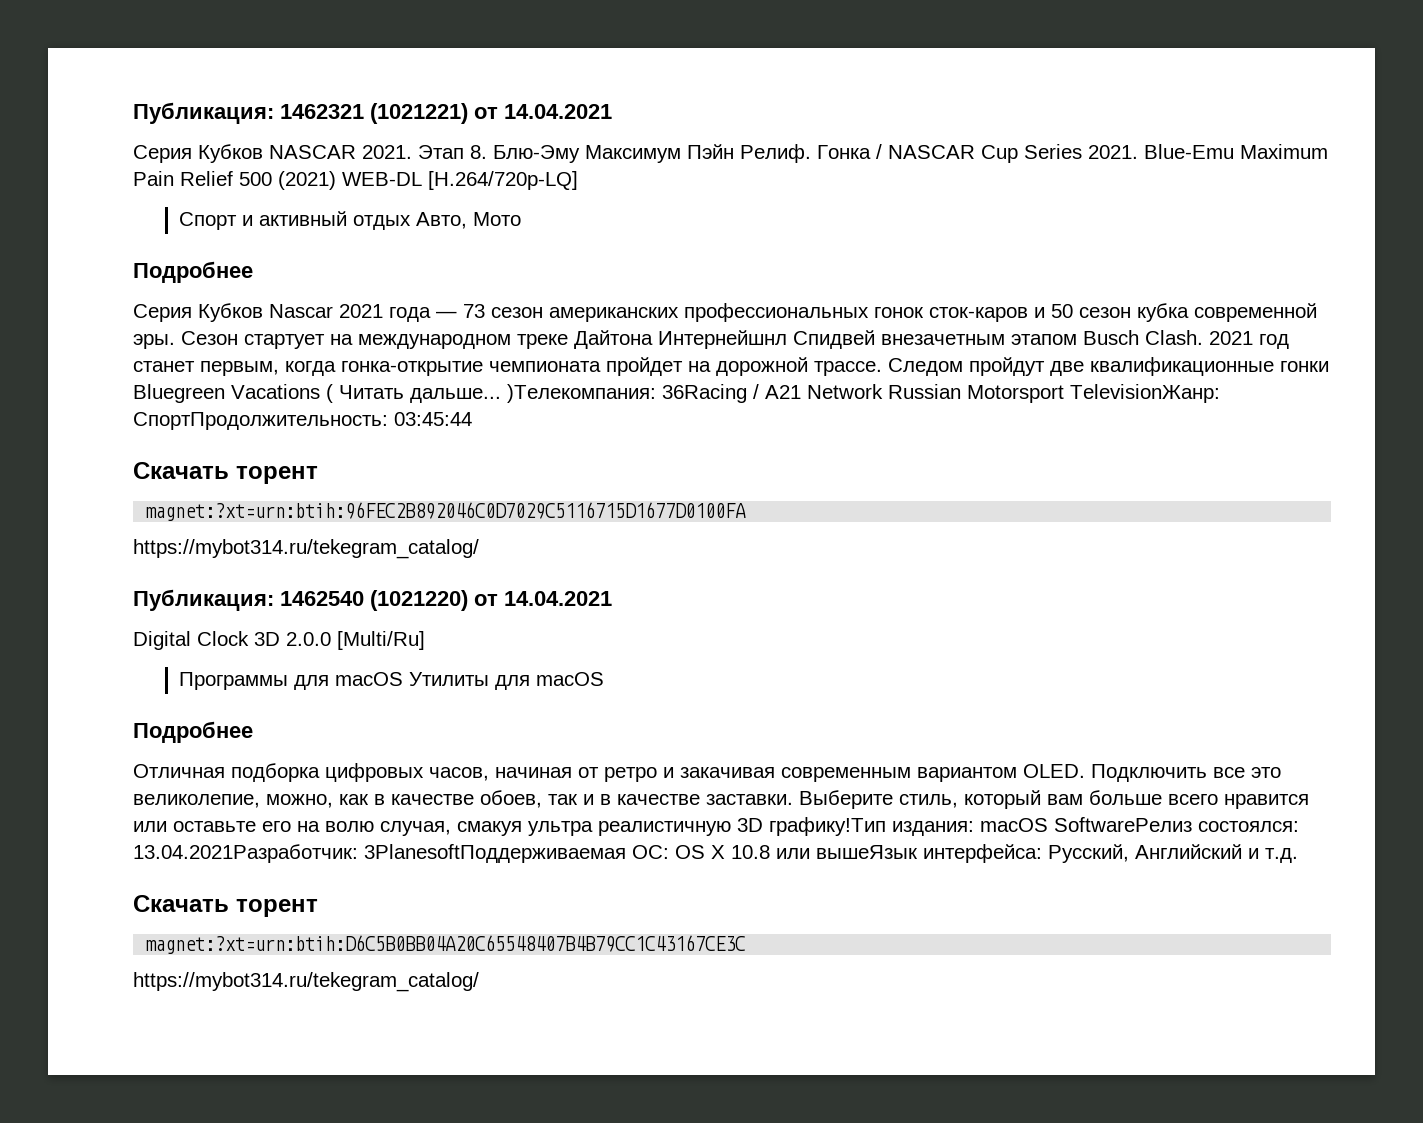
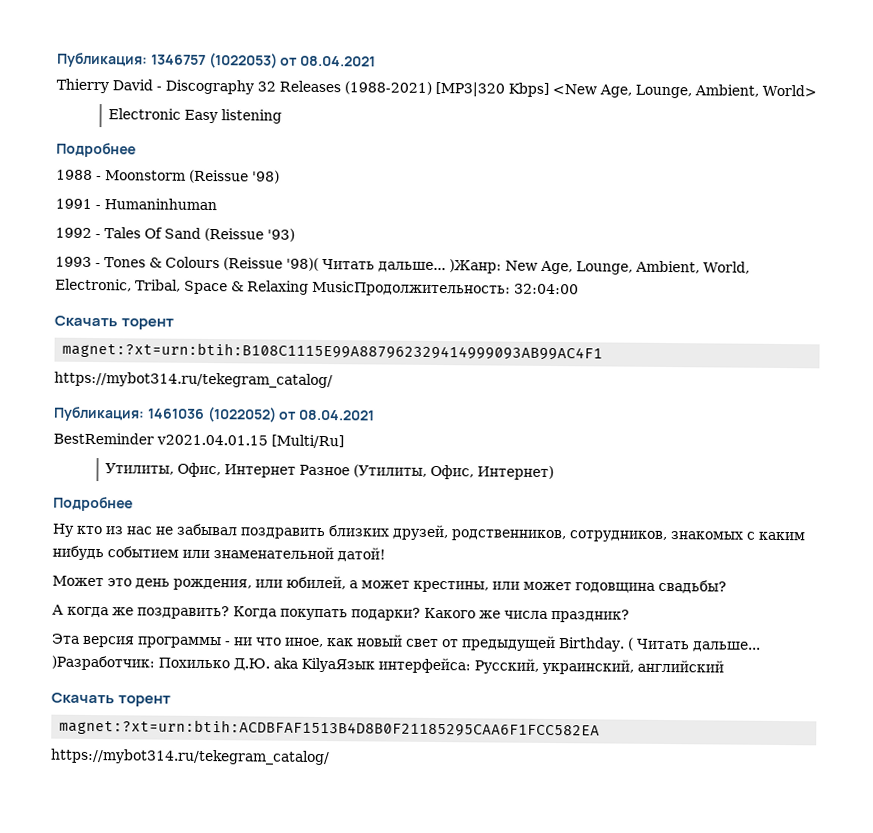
[133,102,612,124] [133,144,1328,163] [133,171,578,190] [179,211,522,230] [133,261,253,283] [133,303,1317,322] [133,330,1289,349] [133,357,1329,376] [133,384,1220,403] [133,412,472,430] [133,462,318,484] [145,502,747,521] Публикация: 1462321 (1021221) от 14.04.2021 // Серия Кубков NASCAR 2021. Этап 8. Блю-Эму Максимум Пэйн Релиф. Гонка / NASCAR Cup Series 2021. Blue-Emu Maximum Pain Relief 500 (2021) WEB-DL [H.264/720p-LQ] // Спорт и активный отдых Авто, Мото // Подробнее // Серия Кубков Nascar 2021 года — 73 сезон американских профессиональных гонок сток-каров и 50 сезон кубка современной эры. Сезон стартует на международном треке Дайтона Интернейшнл Спидвей внезачетным этапом Busch Clash. 2021 год станет первым, когда гонка-открытие чемпионата пройдет на дорожной трассе. Следом пройдут две квалификационные гонки Bluegreen Vacations ( Читать дальше... )Телекомпания: 36Racing / A21 Network Russian Motorsport TelevisionЖанр: СпортПродолжительность: 03:45:44 // Скачать торент // magnet:?xt=urn:btih:96FEC2B892046C0D7029C5116715D1677D0100FA -> [57,52,377,69] [56,78,817,99] [108,108,283,124] [56,142,136,158] [56,169,280,184] [55,198,217,211] [55,227,295,242] [55,256,750,275] [55,278,579,297] [54,315,175,330] [62,341,604,362] Публикация: 1346757 (1022053) от 08.04.2021 // Thierry David - Discography 32 Releases (1988-2021) [MP3|320 Kbps] <New Age, Lounge, Ambient, World> // Electronic Easy listening // Подробнее // 1988 - Moonstorm (Reissue '98) // 1991 - Humaninhuman // 1992 - Tales Of Sand (Reissue '93) // 1993 - Tones & Colours (Reissue '98)( Читать дальше... )Жанр: New Age, Lounge, Ambient, World, Electronic, Tribal, Space & Relaxing MusicПродолжительность: 32:04:00 // Скачать торент // magnet:?xt=urn:btih:B108C1115E99A887962329414999093AB99AC4F1
[280,590,612,611] [133,631,425,650] [179,672,605,690] [133,721,253,743] [133,763,1281,782] [133,790,1309,809] [133,817,1299,836] [133,844,1298,863] [133,895,318,917] [145,935,746,954] 1462540 (1021220) от 14.04.2021 // Digital Clock 3D 2.0.0 [Multi/Ru] // Программы для macOS Утилиты для macOS // Подробнее // Отличная подборка цифровых часов, начиная от ретро и закачивая современным вариантом OLED. Подключить все это великолепие, можно, как в качестве обоев, так и в качестве заставки. Выберите стиль, который вам больше всего нравится или оставьте его на волю случая, смакуя ультра реалистичную 3D графику!Тип издания: macOS SoftwareРелиз состоялся: 13.04.2021Разработчик: 3PlanesoftПоддерживаемая ОС: OS X 10.8 или вышеЯзык интерфейса: Русский, Английский и т.д. // Скачать торент // magnet:?xt=urn:btih:D6C5B0BB04A20C65548407B4B79CC1C43167CE3C -> [146,406,376,423] [53,432,344,449] [105,462,555,481] [53,496,133,512] [52,523,806,543] [52,545,386,562] [52,575,727,594] [52,604,630,623] [52,633,761,652] [51,655,724,675] [51,692,172,707] [59,718,601,739] 1461036 (1022052) от 08.04.2021 // BestReminder v2021.04.01.15 [Multi/Ru] // Утилиты, Офис, Интернет Разное (Утилиты, Офис, Интернет) // Подробнее // Ну кто из нас не забывал поздравить близких друзей, родственников, сотрудников, знакомых с каким нибудь событием или знаменательной датой! // Может это день рождения, или юбилей, а может крестины, или может годовщина свадьбы? // А когда же поздравить? Когда покупать подарки? Какого же числа праздник? // Эта версия программы - ни что иное, как новый свет от предыдущей Birthday. ( Читать дальше... )Разработчик: Похилько Д.Ю. aka KilyaЯзык интерфейса: Русский, украинский, английский // Скачать торент // magnet:?xt=urn:btih:ACDBFAF1513B4D8B0F21185295CAA6F1FCC582EA

